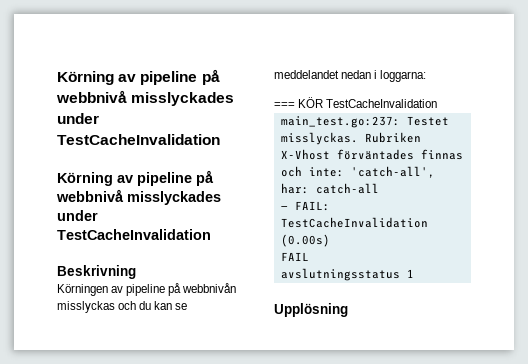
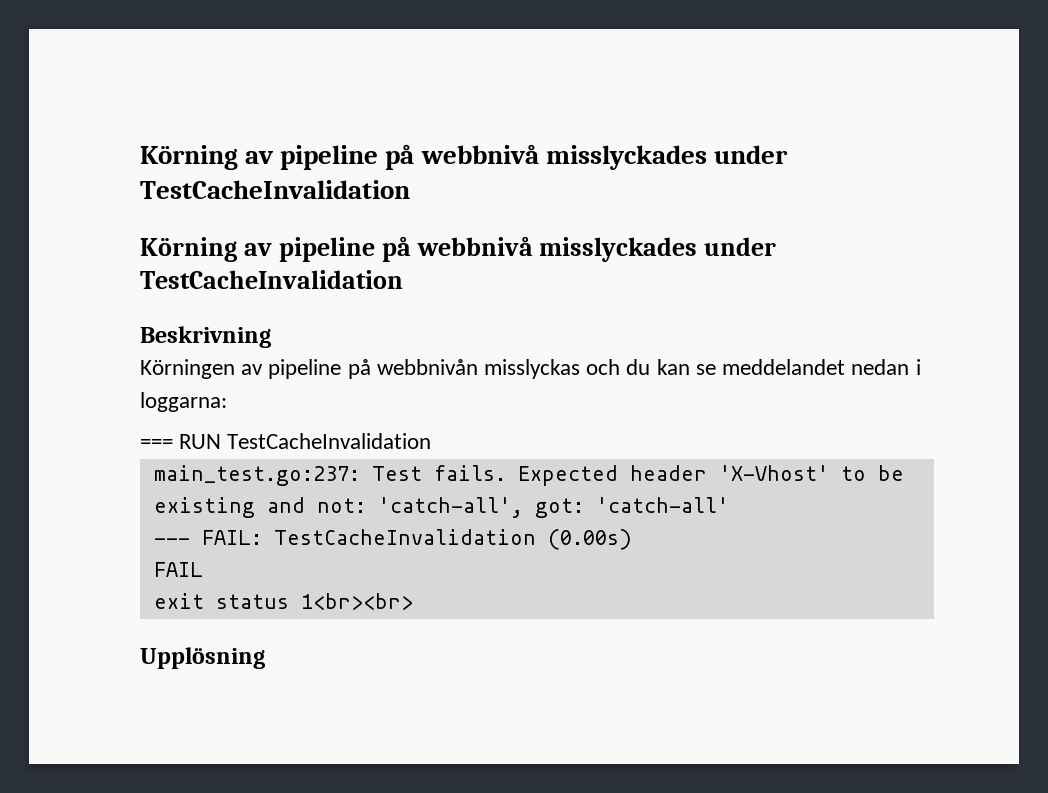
[298,97,324,108] KÖR -> [179,434,222,449] RUN
[406,116,449,126] [280,132,421,145] [280,149,463,160] [280,166,435,178] [280,183,379,194] [280,206,288,210] Testet misslyckas. Rubriken X-Vhost förväntades finnas och inte: 'catch-all', har: catch-all // — -> [371,465,904,486] [153,497,729,518] [153,538,190,545] Test fails. Expected header 'X-Vhost' to be existing and not: 'catch-all', got: 'catch-all' // ---
[280,268,414,281] avslutningsstatus 1 -> [153,593,413,610] exit status 1<br><br>

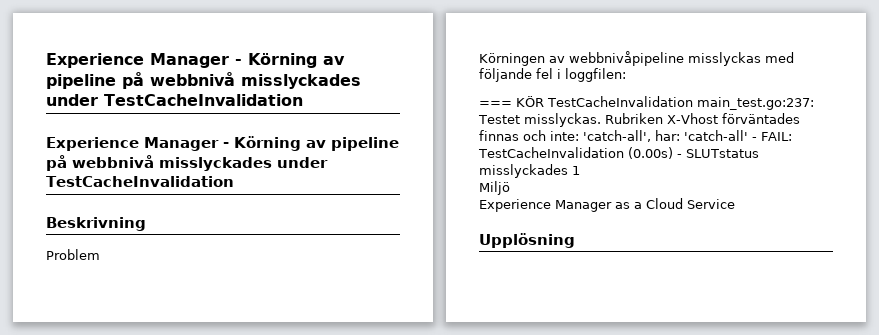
[140,144,788,170] [140,180,410,199] Körning av pipeline på webbnivå misslyckades under TestCacheInvalidation // -> [46,53,345,68] [46,72,361,89] [46,94,303,106] [46,137,229,151] Experience Manager - Körning av pipeline på webbnivå misslyckades under TestCacheInvalidation // Experience Manager -
(271, 337) none -> [46,249,100,260] // Problem
[268,359,921,379] [140,392,227,412] pipeline på webbnivån misslyckas och du kan se meddelandet nedan i loggarna: -> [569,51,794,66] [479,68,626,82] webbnivåpipeline misslyckas med följande fel i loggfilen:
[179,433,432,449] [153,465,904,486] [153,497,584,518] RUN TestCacheInvalidation // main_test.go:237: Test fails. Expected header 'X-Vhost' to be existing and not: 'catch-all', got: -> [516,96,814,110] [478,113,800,127] [479,130,680,142] KÖR TestCacheInvalidation main_test.go:237: Testet misslyckas. Rubriken X-Vhost förväntades finnas och inte: 'catch-all', har:
[153,538,190,545] // --- -> [752,137,757,141] -
[153,562,203,577] [153,593,413,610] // FAIL // exit status 1<br><br> -> [676,149,759,158] [479,164,580,178] [479,181,510,195] [479,198,735,212] - SLUTstatus misslyckades 1 // Miljö // Experience Manager as a Cloud Service

